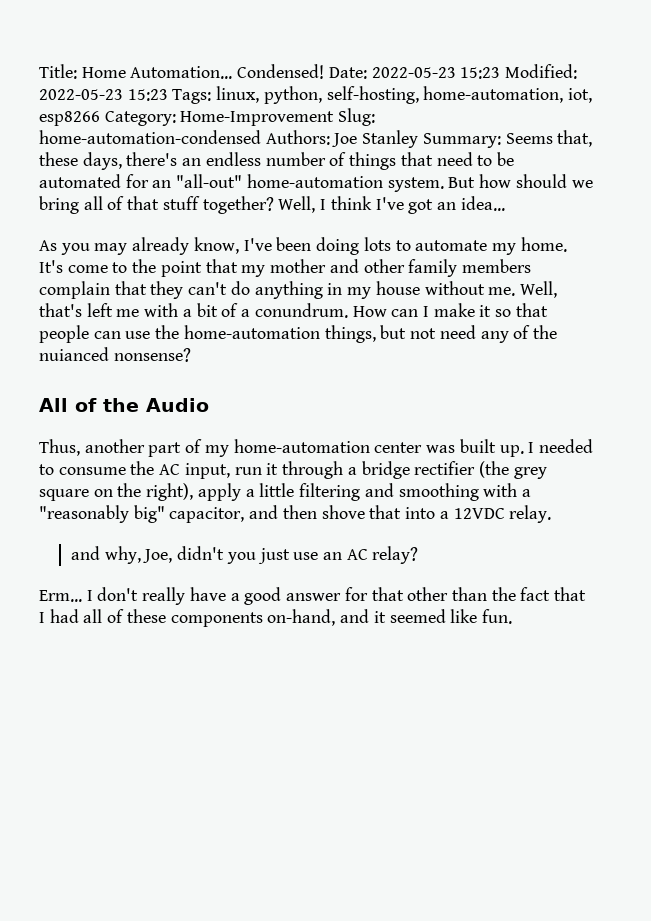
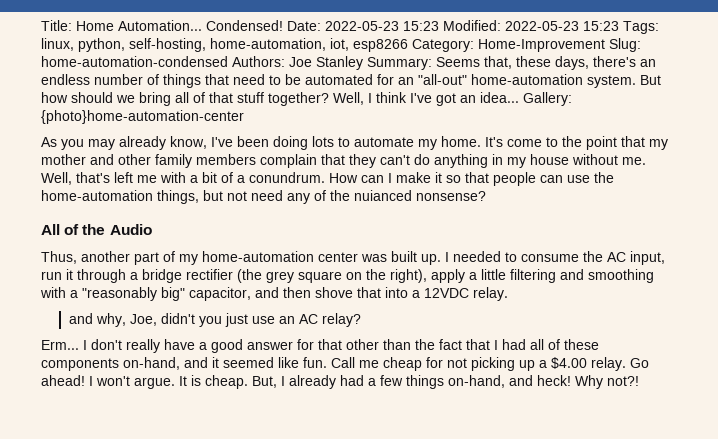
(505, 203) none -> [523,92,572,106] [41,110,244,124] Gallery: {photo}home-automation-center
(512, 616) none -> [331,357,649,371] [41,375,639,389] Call me cheap for not picking up a $4.00 relay. Go ahead! I won't argue. It is cheap. But, I already had a few things on-hand, and heck! Why not?!

